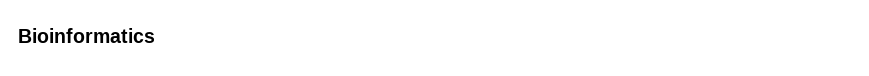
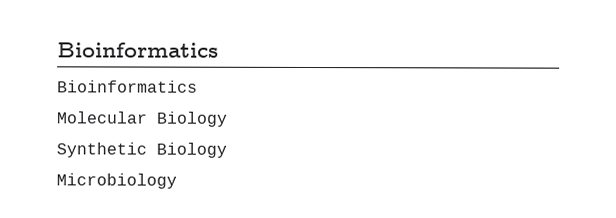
[18,28,155,43] Bioinformatics -> [57,42,219,58] [57,80,198,93] [56,111,227,127] [56,142,227,158] [56,173,177,189] Bioinformatics // Bioinformatics // Molecular Biology // Synthetic Biology // Microbiology

